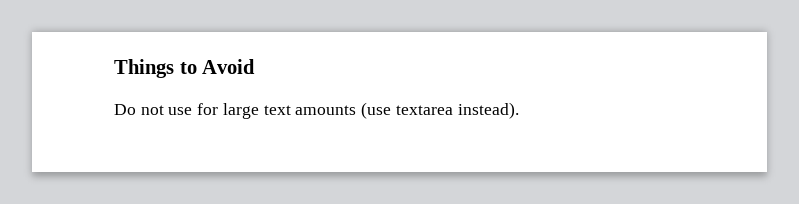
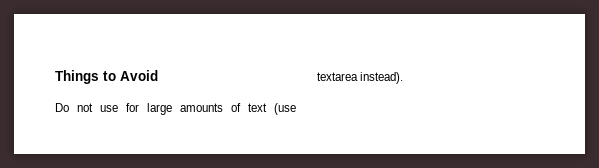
[263,105,357,115] text amounts -> [180,103,267,112] amounts of text

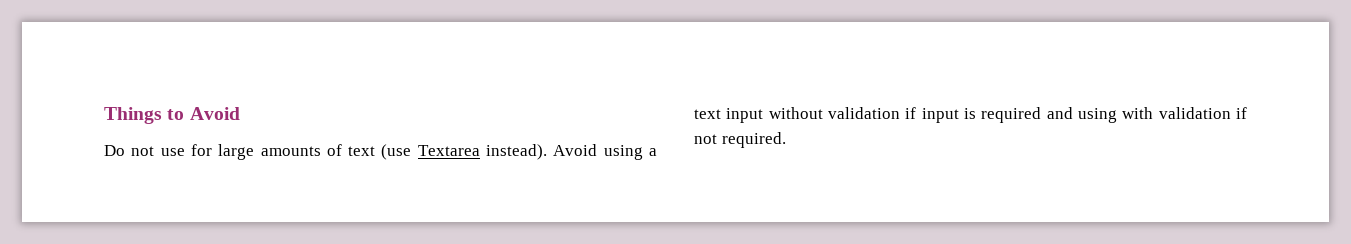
[317,72,404,84] textarea instead). -> [417,144,657,160] [694,107,1247,123] [694,132,786,148] Textarea instead). Avoid using a text input without validation if input is required and using with validation if not required.

